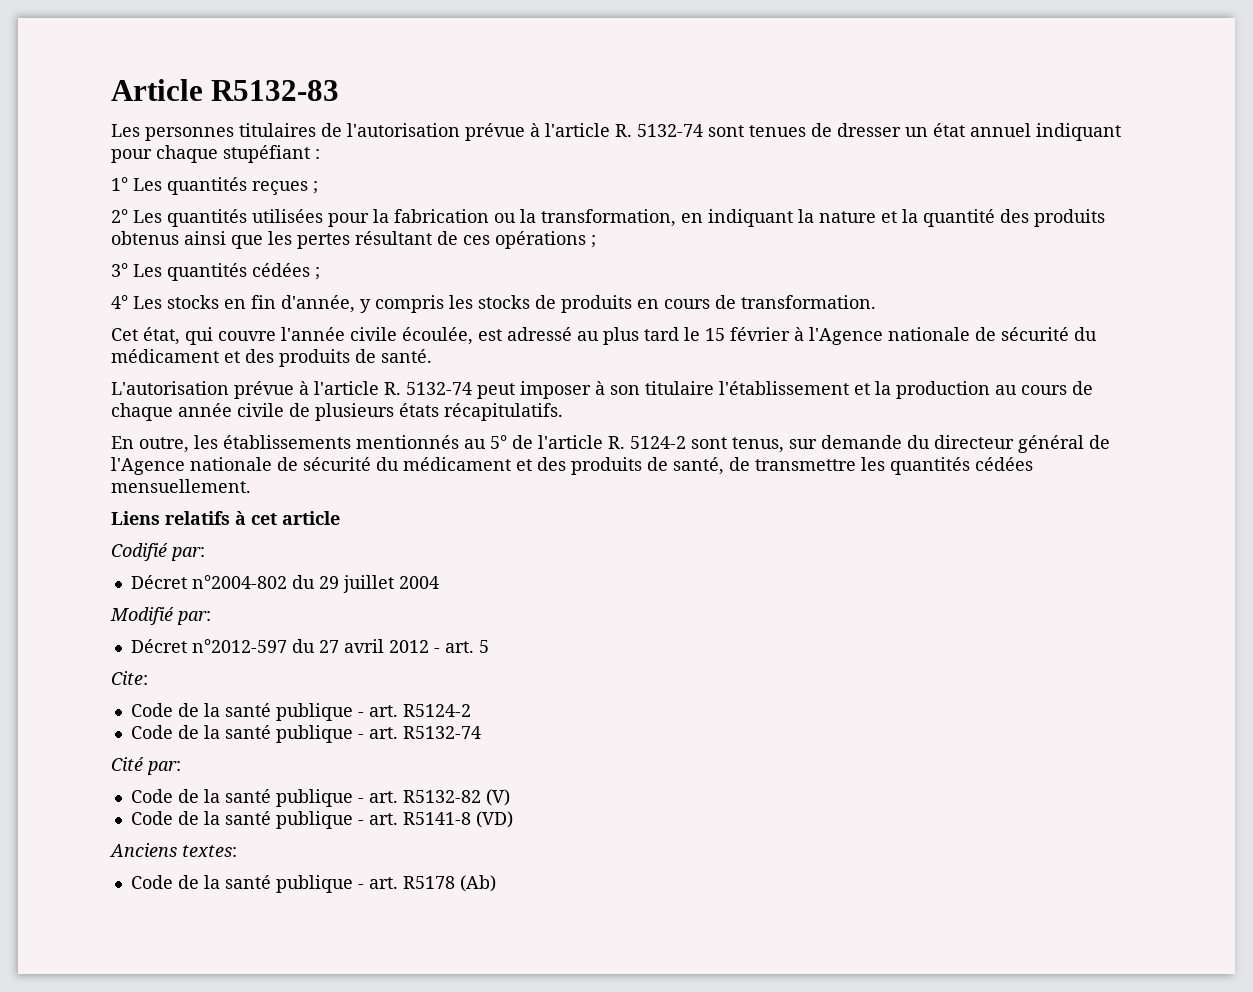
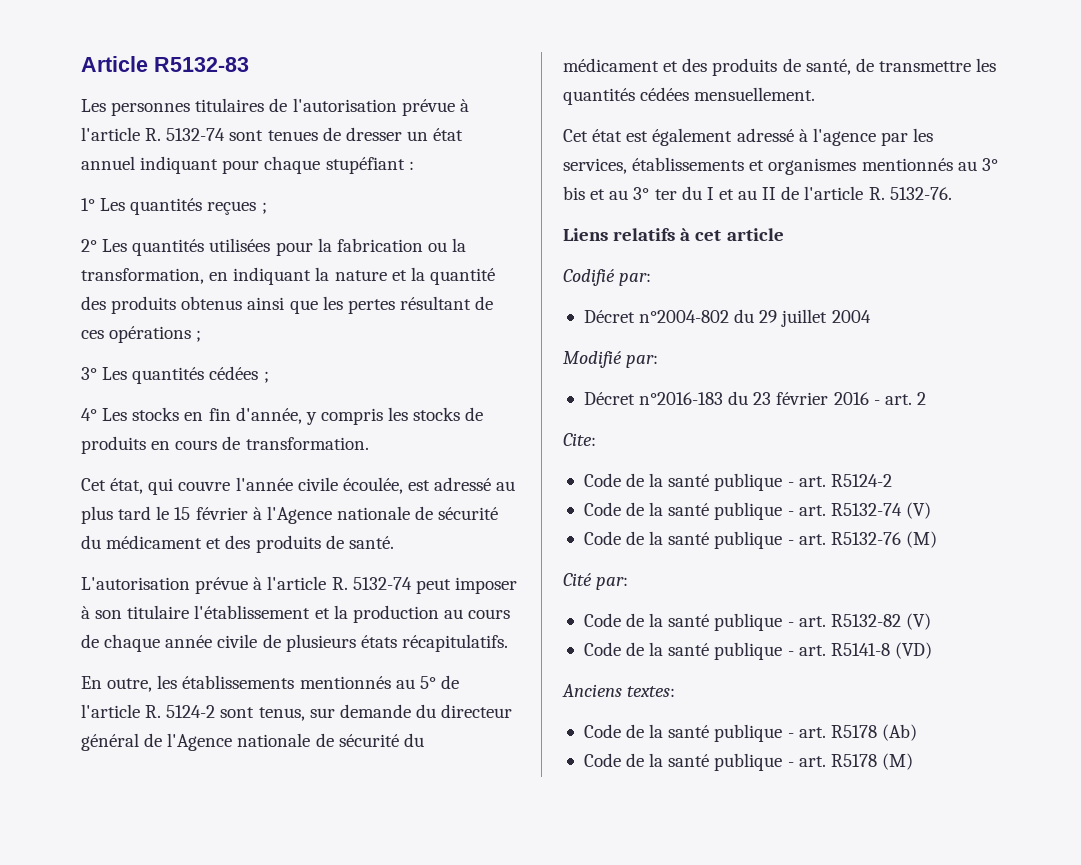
(251, 486) none -> [563,128,934,146] [563,157,998,175] [563,186,952,200] // Cet état est également adressé à l'agence par les services, établissements et organismes mentionnés au 3° bis et au 3° ter du I et au II de l'article R. 5132-76.
[191,639,489,653] n°2012-597 du 27 avril 2012 - art. 5 -> [639,391,926,405] n°2016-183 du 23 février 2016 - art. 2
(481, 732) none -> [905,502,931,519] [583,531,937,549] (V) // Code de la santé publique - art. R5132-76 (M)
(496, 883) none -> [583,753,913,771] // Code de la santé publique - art. R5178 (M)

